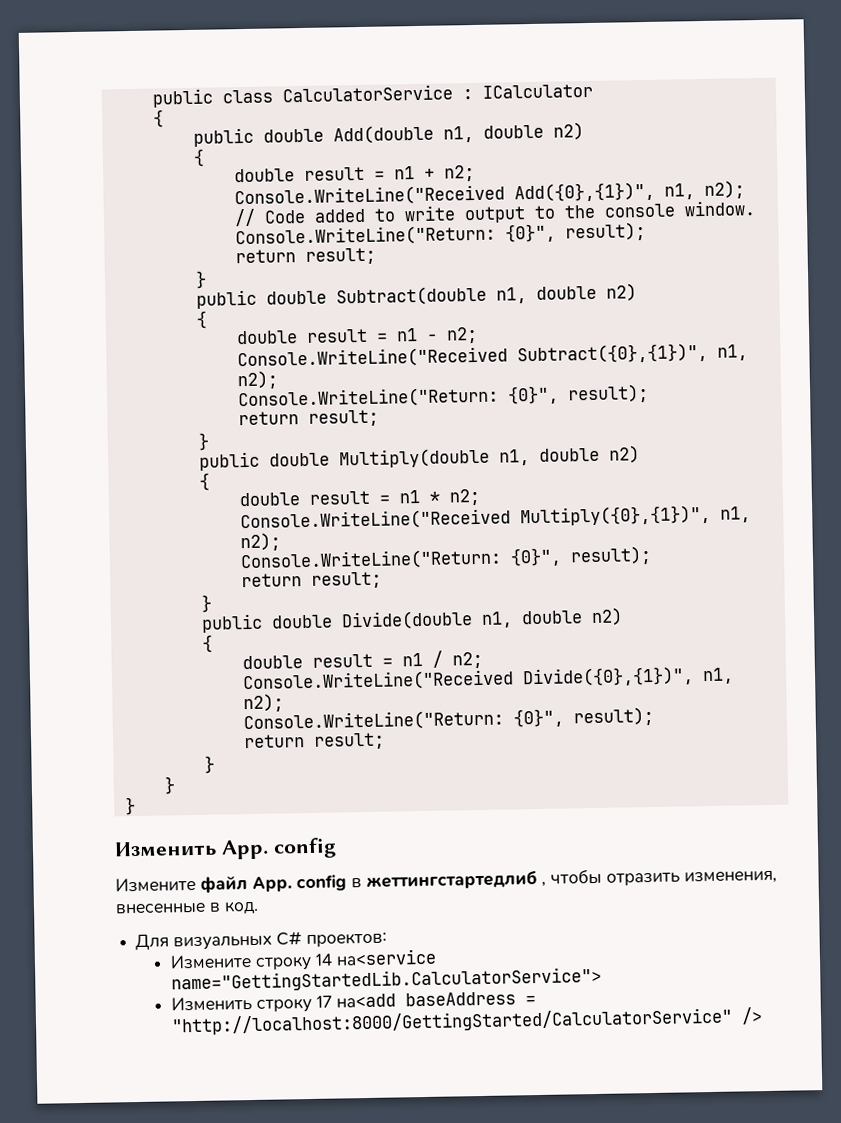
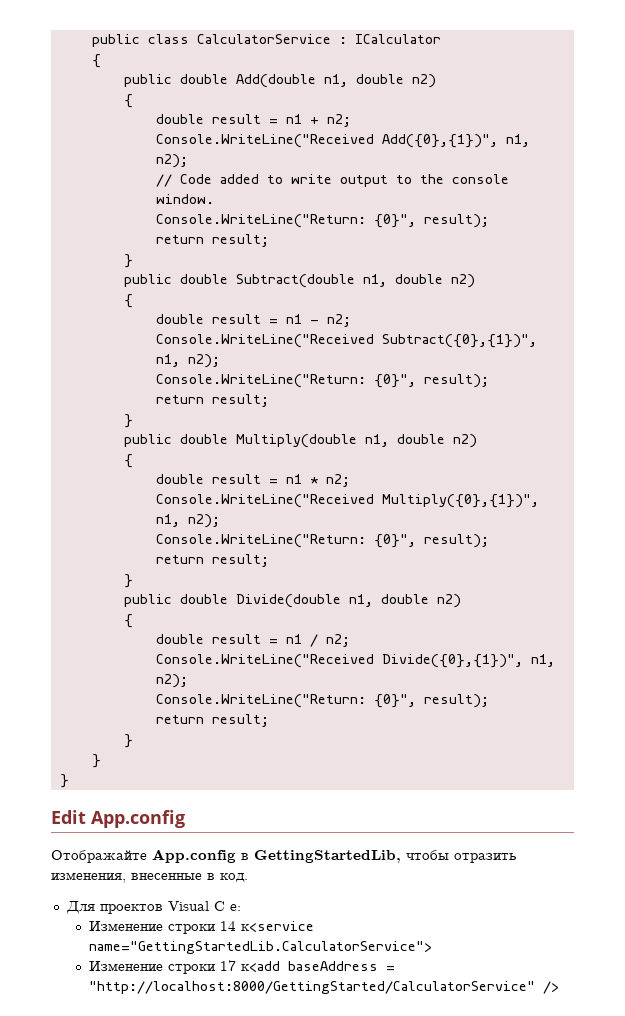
[114,837,337,860] [115,870,546,893] Изменить App. config // Измените файл App. config в жеттингстартедлиб , -> [51,810,185,828] [51,849,401,863] Edit App.config // Отображайте App.config в GettingStartedLib,
[173,931,388,951] [169,948,437,971] [170,966,602,993] [170,993,396,1013] визуальных C# проектов: // Измените строку 14 на<service name="GettingStartedLib.CalculatorService"> // Изменить строку 17 на<add -> [99,901,241,914] [88,921,314,934] [88,941,432,954] [88,960,280,974] проектов Visual C е: // Изменение строки 14 к<service name="GettingStartedLib.CalculatorService"> // Изменение строки 17 к<add

